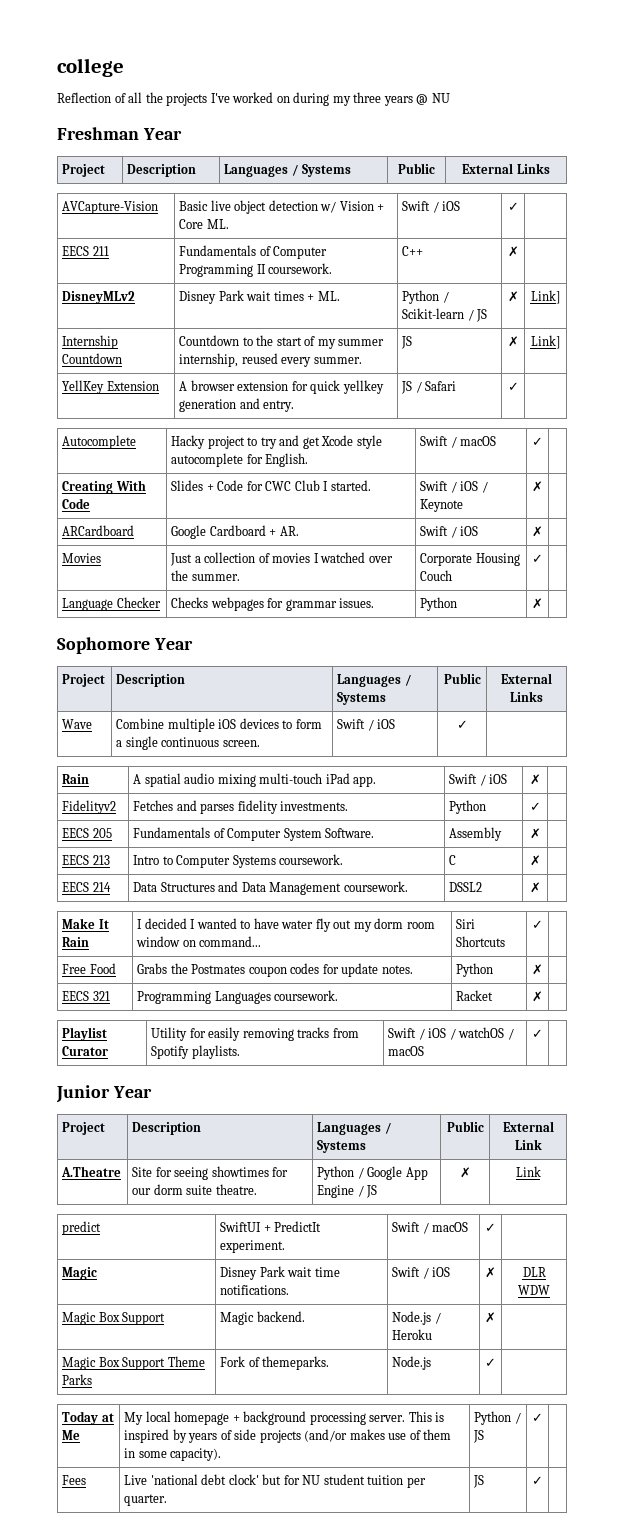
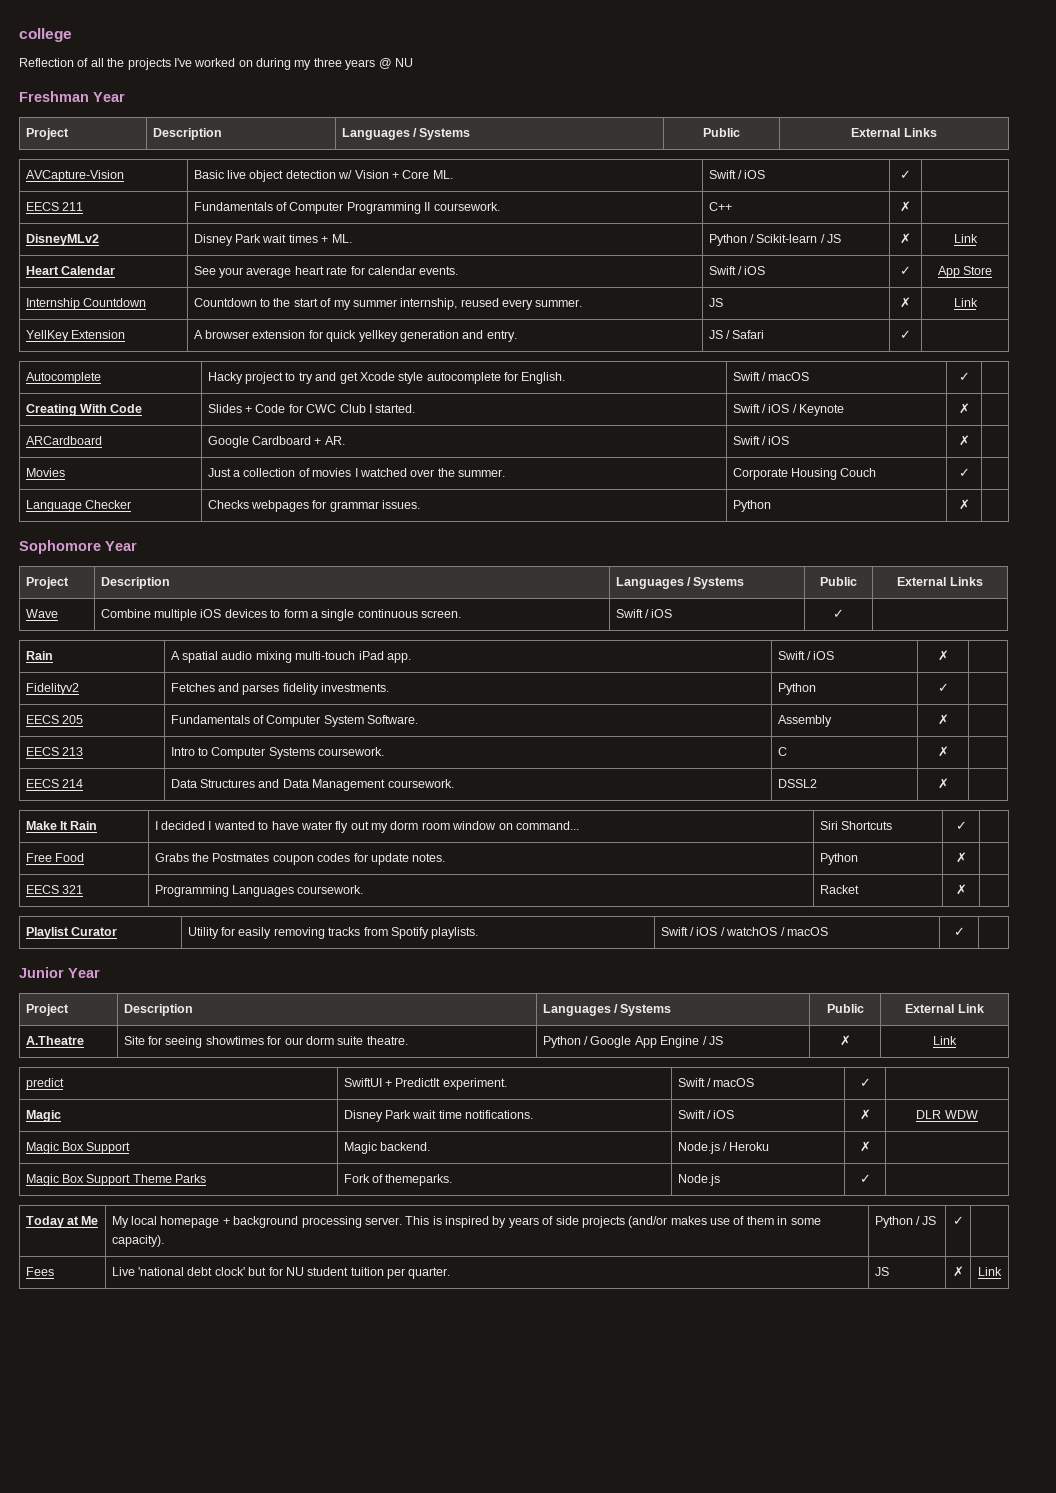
[530,290,561,304] Link] -> [953,234,978,243] [25,266,116,275] [193,266,459,278] [708,266,766,275] [900,266,911,275] [937,266,993,278] Link // Heart Calendar | See your average heart rate for calendar events. | Swift / iOS | ✓ | App Store
[530,335,561,349] Link] -> [953,298,978,307] Link
[532,1476,543,1485] ✓ | -> [952,1266,964,1277] [978,1267,1002,1276] ✗ | Link

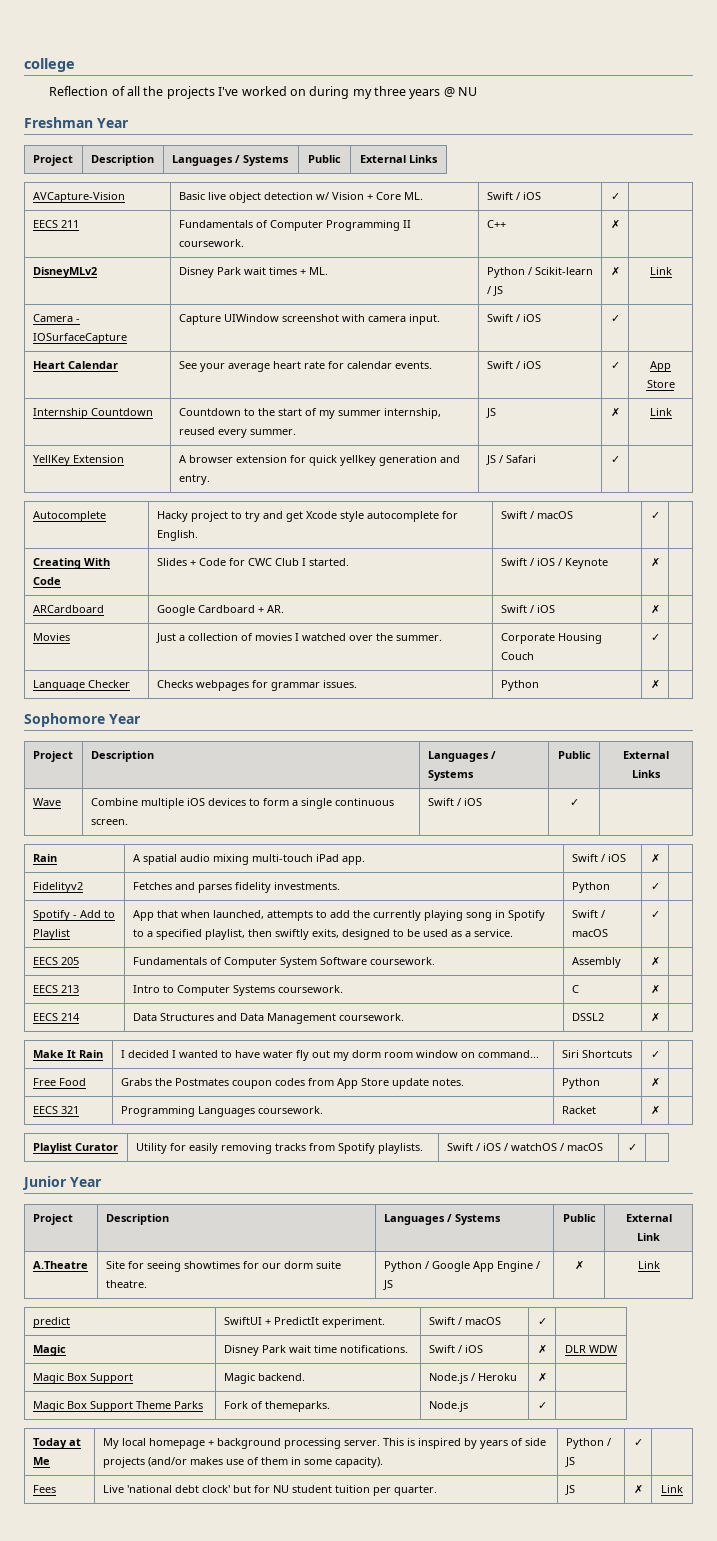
(978, 238) none -> [32,314,80,322] [32,333,127,344] [178,314,440,325] [486,314,541,322] [610,315,620,322] // Camera - IOSurfaceCapture | Capture UIWindow screenshot with camera input. | Swift / iOS | ✓ |
(949, 687) none -> [32,910,115,921] [32,929,70,940] [132,910,545,921] [132,929,513,940] [571,910,605,918] [571,929,608,937] [650,911,660,918] // Spotify - Add to Playlist | App that when launched, attempts to add the currently playing song in Spotify to a specified playlist, then swiftly exits, designed to be used as a service. | Swift / macOS | ✓ |
[367,715,419,724] Software. -> [319,957,435,965] Software coursework.
[353,853,368,862] for -> [307,1078,389,1089] from App Store

